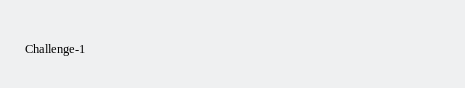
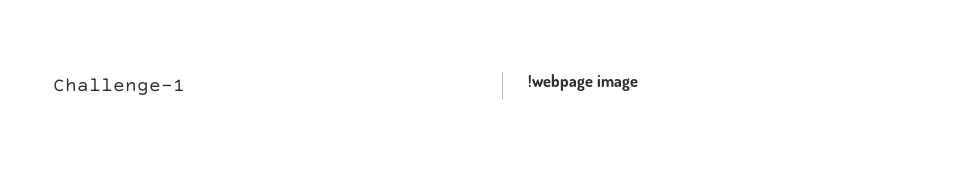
(85, 50) none -> [528,74,639,91] // !webpage image

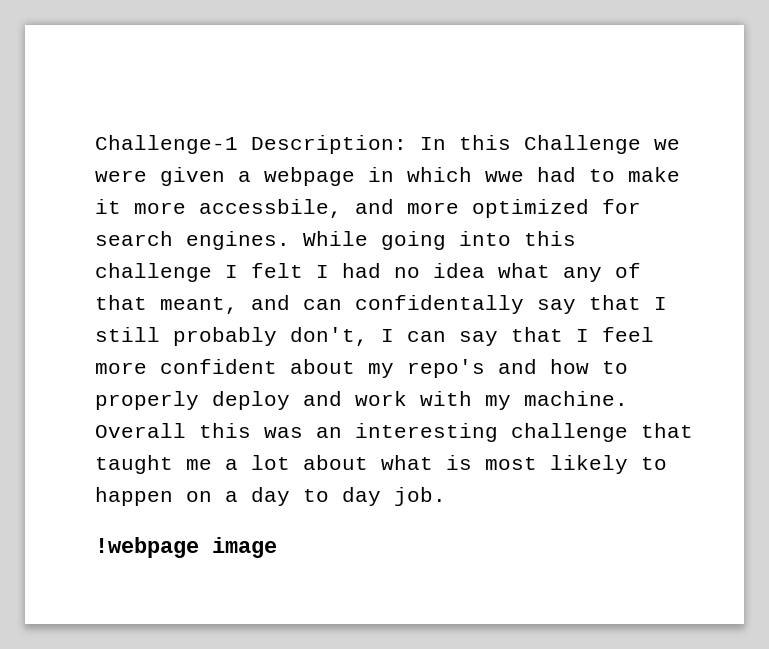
(185, 86) none -> [251,135,680,154] [95,167,680,186] [95,199,641,218] [95,231,576,250] [95,263,641,282] [95,295,667,314] [95,327,654,346] [95,359,628,378] [95,391,628,410] [95,423,693,442] [95,455,667,474] [95,487,446,506] Description: In this Challenge we were given a webpage in which wwe had to make it more accessbile, and more optimized for search engines. While going into this challenge I felt I had no idea what any of that meant, and can confidentally say that I still probably don't, I can say that I feel more confident about my repo's and how to properly deploy and work with my machine. Overall this was an interesting challenge that taught me a lot about what is most likely to happen on a day to day job.

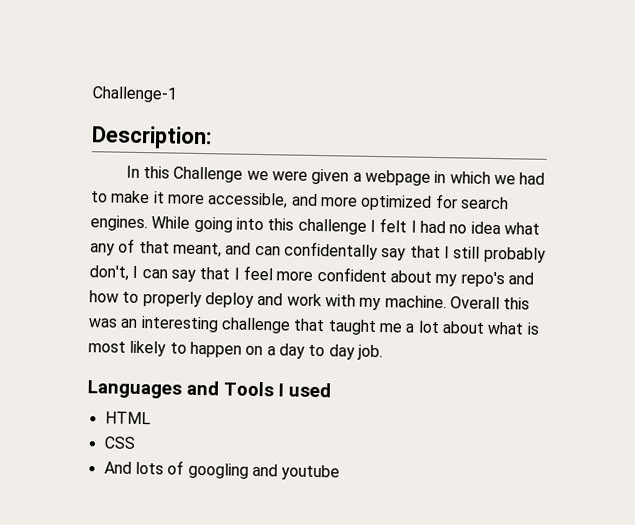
(238, 144) none -> (177, 94) //
(407, 144) none -> (212, 137) //
[485,171,524,182] wwe -> [494,174,517,185] we
[199,199,342,218] accessbile, -> [207,192,289,209] accessible,
[95,537,277,558] !webpage image -> [87,380,331,399] [104,411,151,425] [103,436,136,449] [103,460,341,481] Languages and Tools I used // HTML // CSS // And lots of googling and youtube

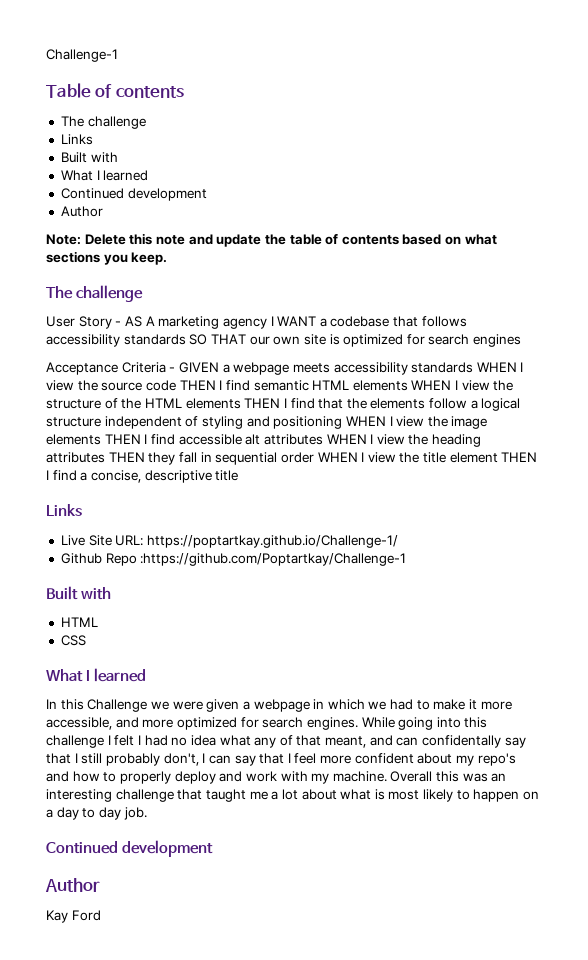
[91,125,212,150] Description: -> [46,83,184,98] [60,116,146,129] [60,134,93,145] [60,152,118,163] [60,170,149,181] [60,188,207,201] [60,206,103,217] [46,233,497,247] [46,251,168,265] [46,285,144,302] [46,316,467,329] [46,334,522,347] [46,362,524,375] [46,380,514,391] [46,398,521,411] [46,416,488,429] [46,434,482,447] [46,452,538,465] [46,470,239,483] [46,504,82,516] [60,535,398,548] [60,553,407,566] [46,586,112,600] [60,617,98,627] [60,635,86,646] [46,668,147,682] Table of contents // The challenge // Links // Built with // What I learned // Continued development // Author // Note: Delete this note and update the table of contents based on what sections you keep. // The challenge // User Story - AS A marketing agency I WANT a codebase that follows accessibility standards SO THAT our own site is optimized for search engines // Acceptance Criteria - GIVEN a webpage meets accessibility standards WHEN I view the source code THEN I find semantic HTML elements WHEN I view the structure of the HTML elements THEN I find that the elements follow a logical structure independent of styling and positioning WHEN I view the image elements THEN I find accessible alt attributes WHEN I view the heading attributes THEN they fall in sequential order WHEN I view the title element THEN I find a concise, descriptive title // Links // Live Site URL: https://poptartkay.github.io/Challenge-1/ // Github Repo :https://github.com/Poptartkay/Challenge-1 // Built with // HTML // CSS // What I learned
[87,380,331,399] [104,411,151,425] [103,436,136,449] [103,460,341,481] Languages and Tools I used // HTML // CSS // And lots of googling and youtube -> [46,840,214,857] [45,878,100,892] [46,910,101,923] Continued development // Author // Kay Ford

